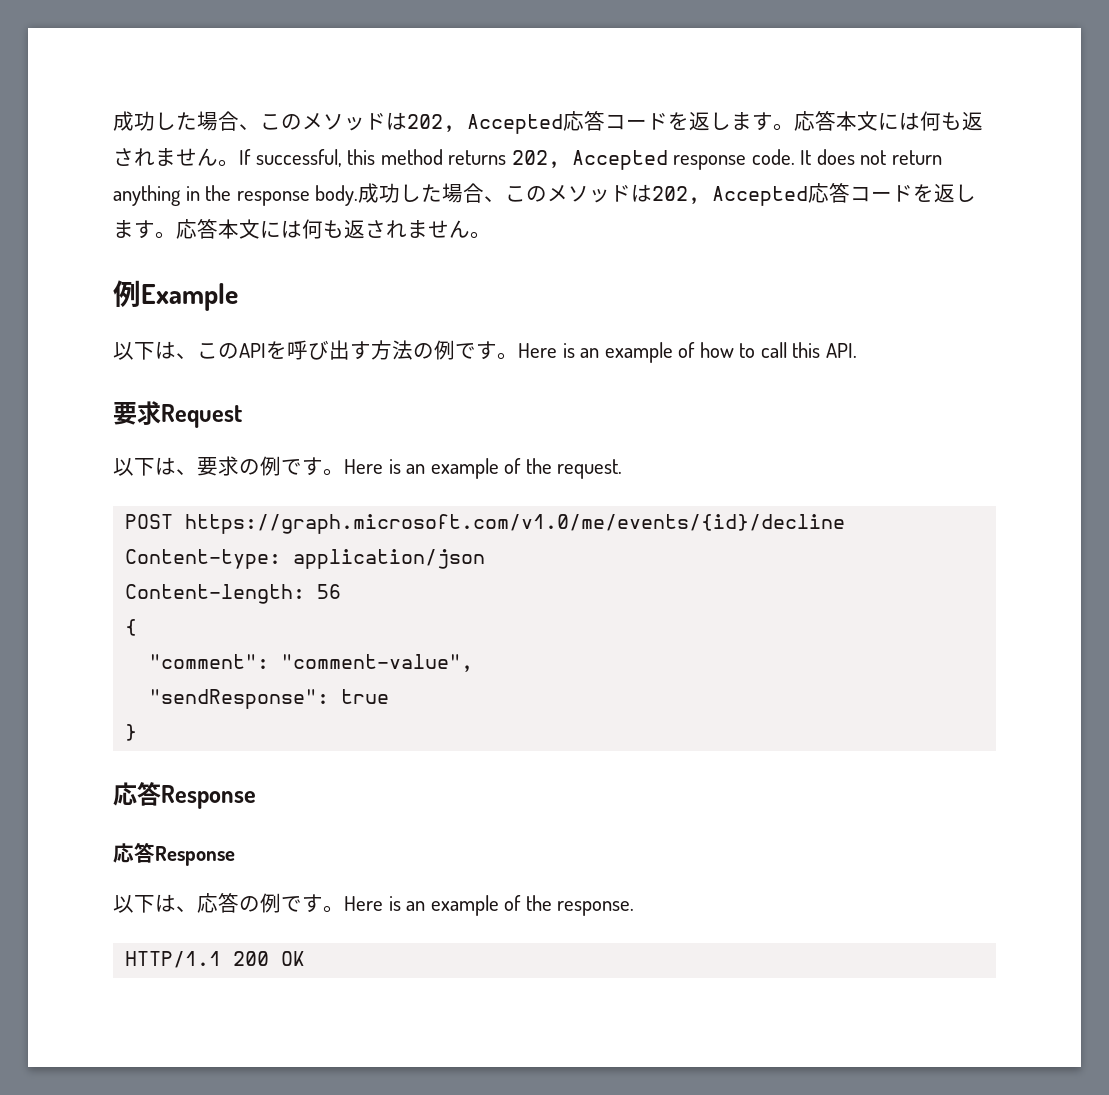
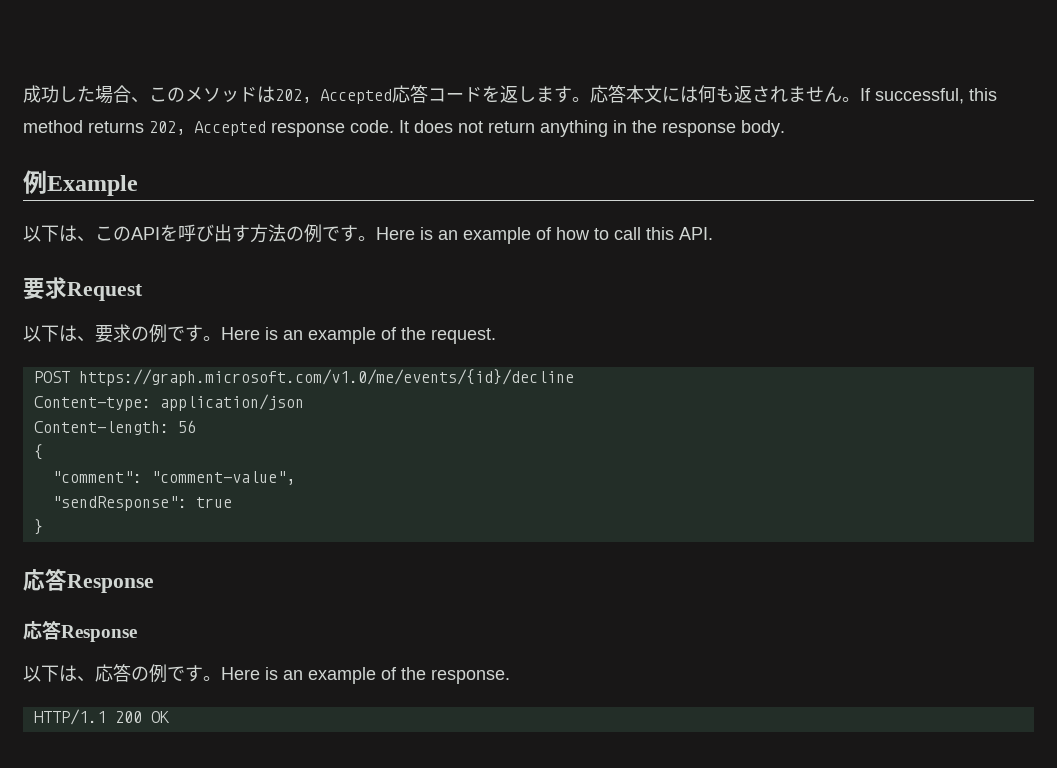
[358,183,977,206] [113,219,491,239] 成功した場合、このメソッドは202, Accepted応答コードを返します。応答本文には何も返されません。 -> (785, 128) none

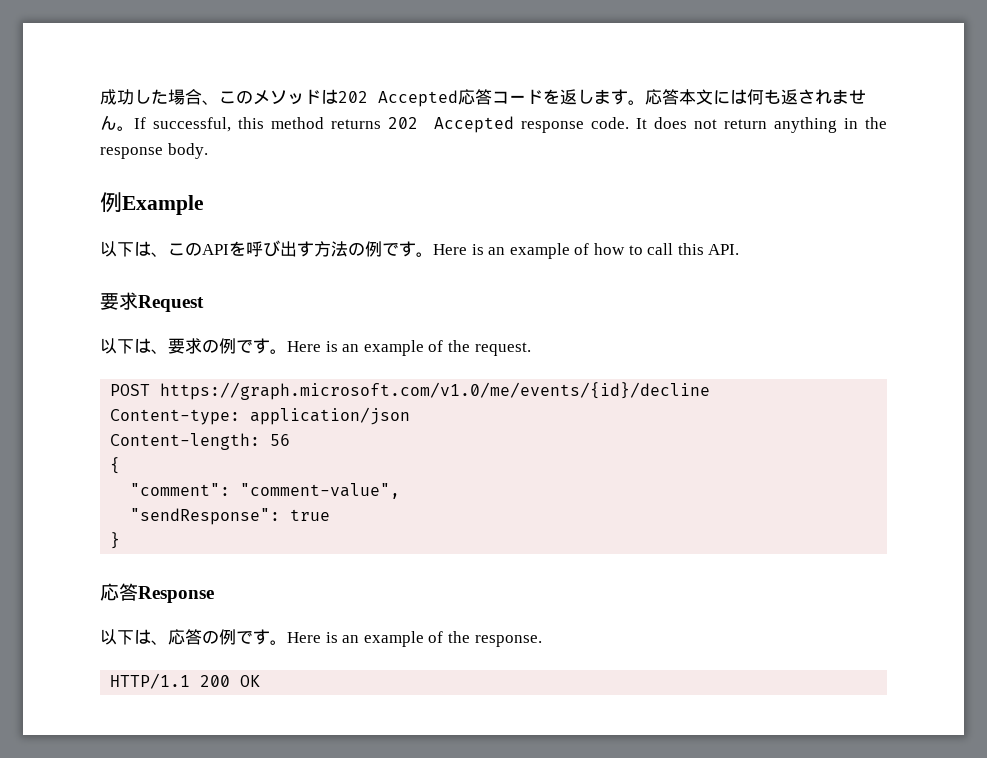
[275,89,311,103] 202, -> [338,91,368,103] 202
[149,121,185,135] 202, -> [388,117,419,129] 202
[23,620,137,642] // 応答Response -> (214, 594) none

